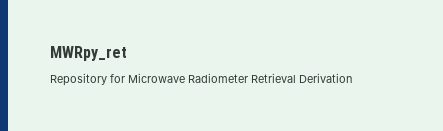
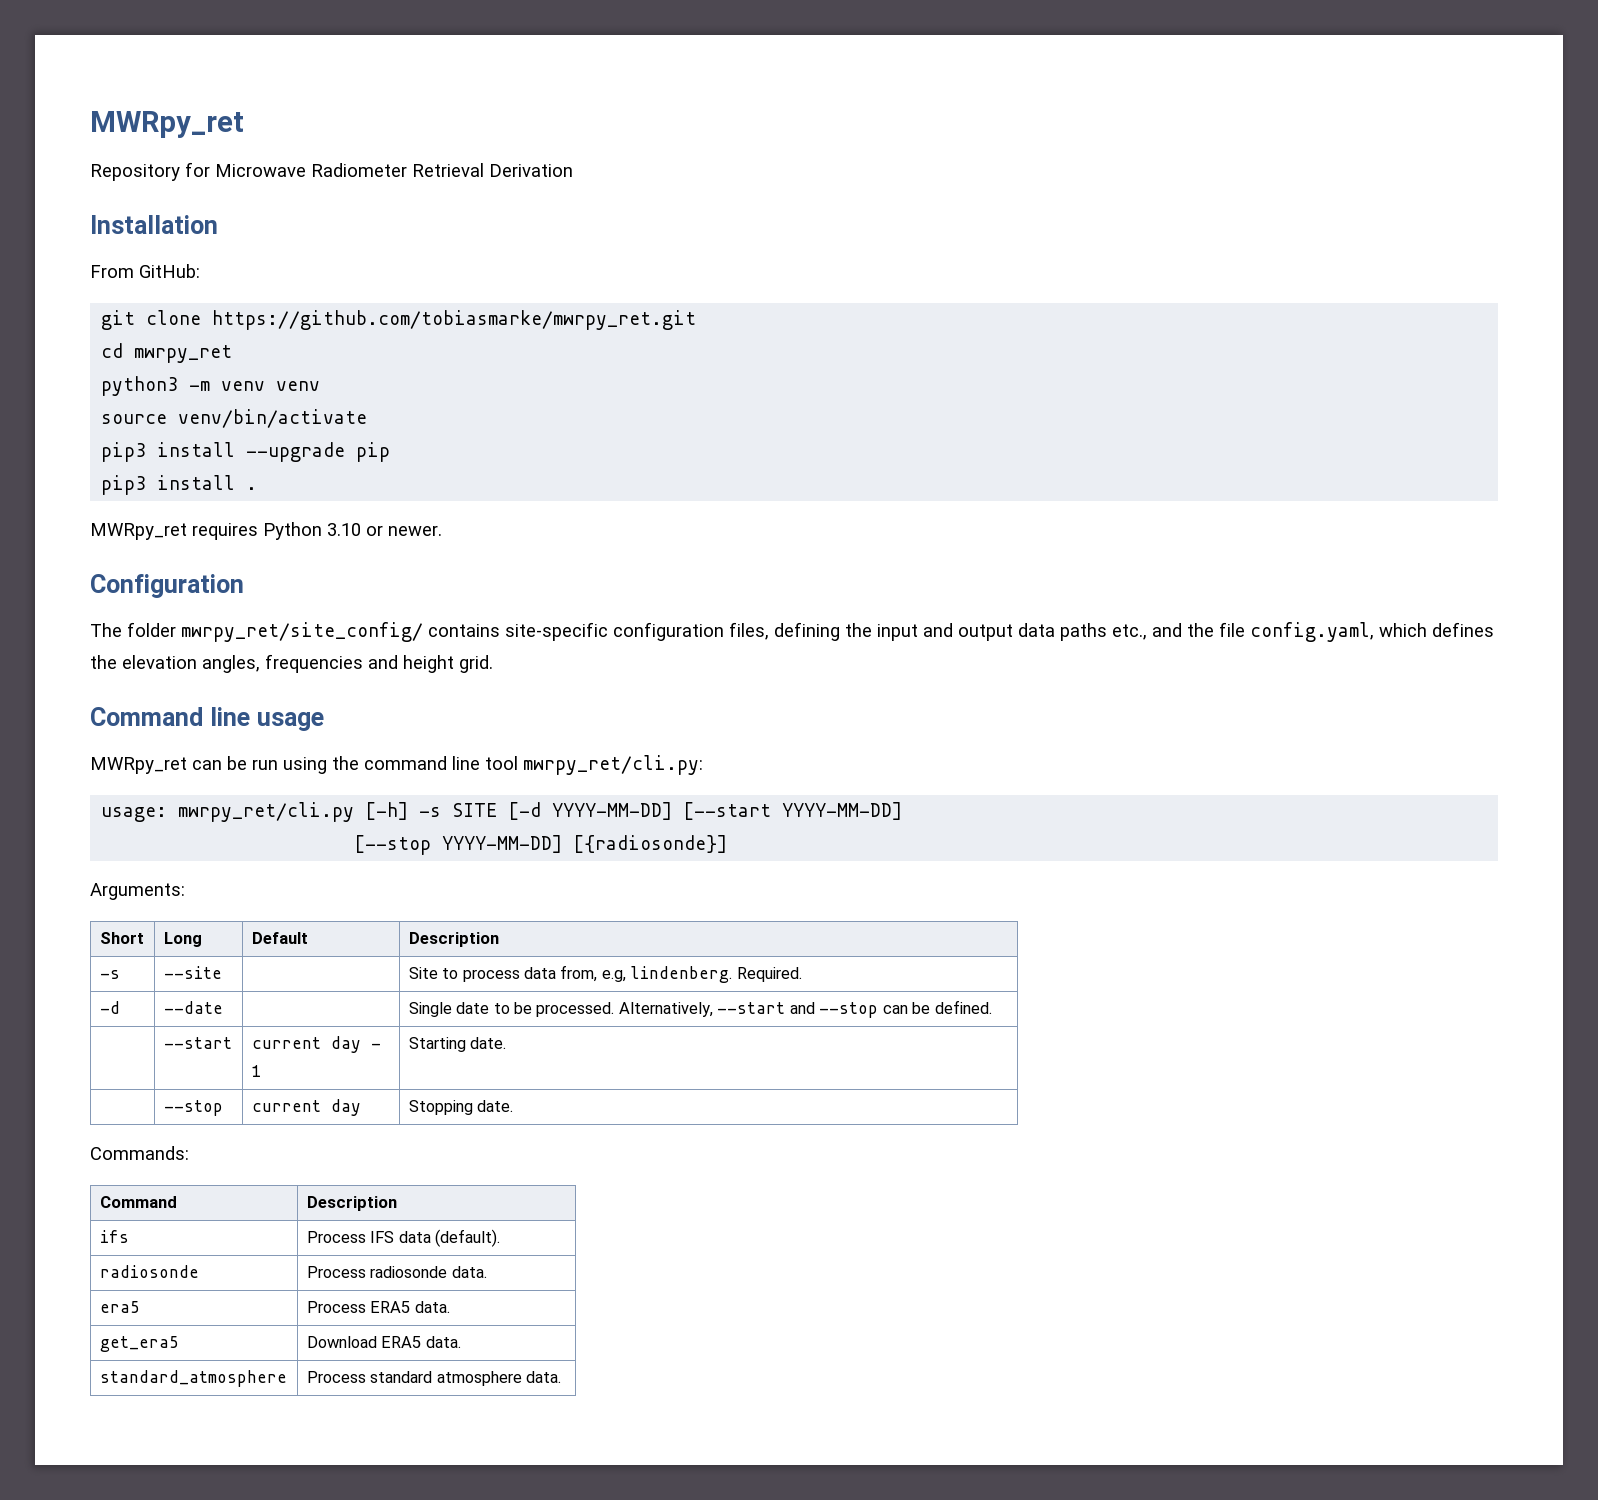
(353, 78) none -> [90,215,218,234] [90,264,200,278] [101,310,697,330] [101,343,233,363] [101,376,321,396] [101,409,368,428] [101,442,391,462] [101,475,258,495] [90,522,442,540] [90,574,244,598] [90,622,1494,642] [90,654,493,673] [90,707,324,731] [90,755,703,775] [101,802,903,822] [354,835,728,855] [90,883,185,900] [99,932,144,944] [163,932,202,947] [251,932,308,944] [408,932,499,947] [99,970,120,979] [163,966,222,979] [408,965,802,983] [99,1001,120,1014] [163,1001,223,1014] [408,1000,992,1018] [163,1037,232,1049] [251,1036,381,1053] [251,1065,262,1077] [408,1037,507,1052] [163,1100,223,1116] [251,1099,361,1116] [408,1100,514,1115] [90,1146,189,1160] [99,1196,177,1208] [306,1196,397,1211] [99,1230,129,1243] [306,1229,501,1247] [99,1265,199,1278] [306,1266,487,1278] [99,1301,140,1313] [306,1301,450,1313] [99,1336,179,1352] [306,1336,461,1348] [99,1370,287,1387] [306,1371,562,1386] // Installation // From GitHub: // git clone https://github.com/tobiasmarke/mwrpy_ret.git // cd mwrpy_ret // python3 -m venv venv // source venv/bin/activate // pip3 install --upgrade pip // pip3 install . // MWRpy_ret requires Python 3.10 or newer. // Configuration // The folder mwrpy_ret/site_config/ contains site-specific configuration files, defining the input and output data paths etc., and the file config.yaml, which defines the elevation angles, frequencies and height grid. // Command line usage // MWRpy_ret can be run using the command line tool mwrpy_ret/cli.py: // usage: mwrpy_ret/cli.py [-h] -s SITE [-d YYYY-MM-DD] [--start YYYY-MM-DD] // [--stop YYYY-MM-DD] [{radiosonde}] // Arguments: // Short | Long | Default | Description // -s | --site | | Site to process data from, e.g, lindenberg. Required. // -d | --date | | Single date to be processed. Alternatively, --start and --stop can be defined. // | --start | current day - 1 | Starting date. // | --stop | current day | Stopping date. // Commands: // Command | Description // ifs | Process IFS data (default). // radiosonde | Process radiosonde data. // era5 | Process ERA5 data. // get_era5 | Download ERA5 data. // standard_atmosphere | Process standard atmosphere data.

